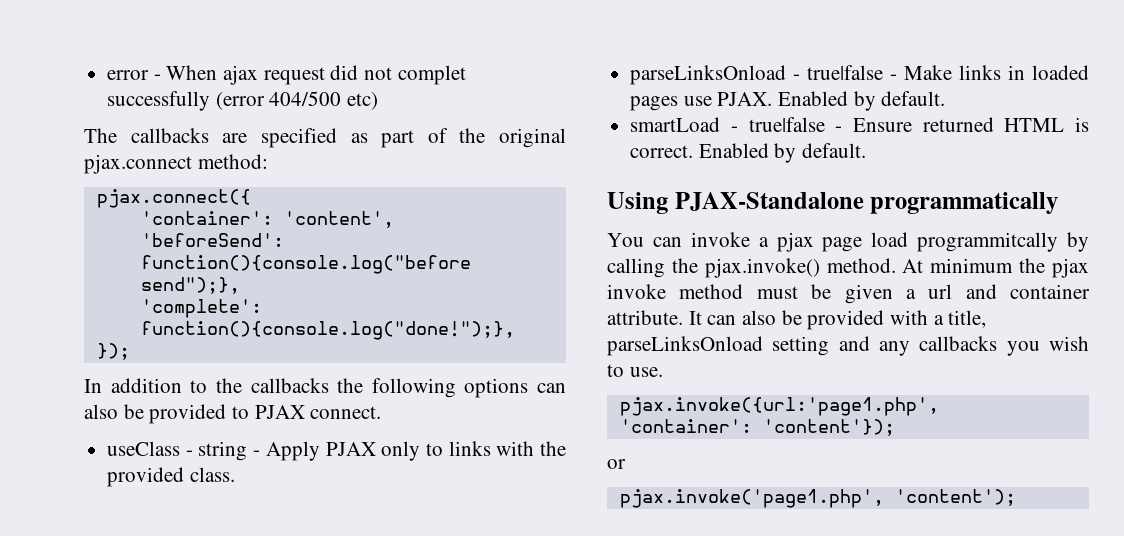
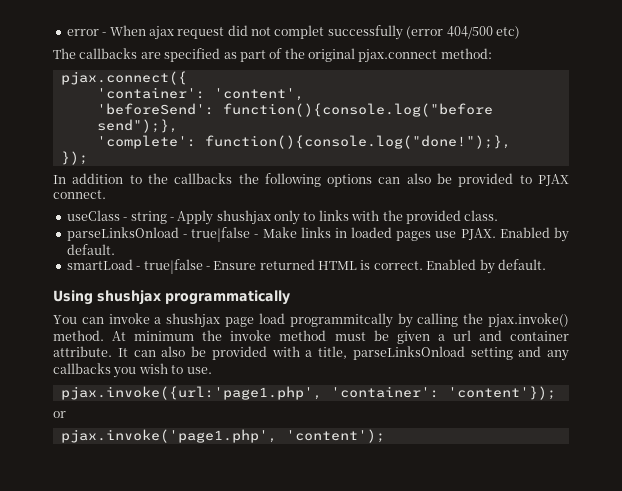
[325,442,376,456] PJAX -> [216,210,271,225] shushjax
[674,192,864,211] PJAX-Standalone -> [97,290,161,305] shushjax
[776,232,814,252] pjax -> [166,313,221,328] shushjax
[1052,258,1089,278] pjax -> (223, 335) none

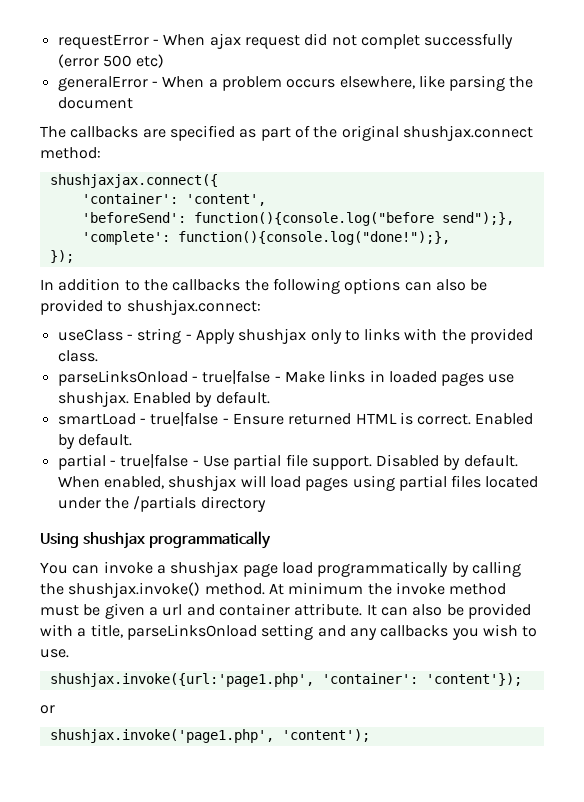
[66,29,99,36] error -> [57,34,149,49] requestError
[446,26,493,39] 404/500 -> [102,55,132,67] 500
(520, 32) none -> [57,75,534,91] [57,97,133,109] // generalError - When a problem occurs elsewhere, like parsing the document
[358,49,438,63] pjax.connect -> [402,125,533,141] shushjax.connect
[60,71,187,85] pjax.connect({ -> [49,174,218,188] shushjaxjax.connect({
[538,174,570,186] [53,190,106,199] PJAX connect. -> [126,299,261,315] shushjax.connect:
[460,228,496,240] PJAX. -> [57,391,129,407] shushjax.
(546, 264) none -> [57,454,518,470] [57,475,539,491] [57,496,266,512] // partial - true|false - Use partial file support. Disabled by default. When enabled, shushjax will load pages using partial files located under the /partials directory
[289,313,393,328] programmitcally -> [317,561,449,577] programmatically
[487,313,569,328] pjax.invoke() -> [68,582,201,598] shushjax.invoke()
[60,386,322,400] pjax.invoke({url:'page1.php', -> [49,673,314,687] shushjax.invoke({url:'page1.php',
[60,429,277,443] pjax.invoke('page1.php', -> [49,729,274,743] shushjax.invoke('page1.php',

